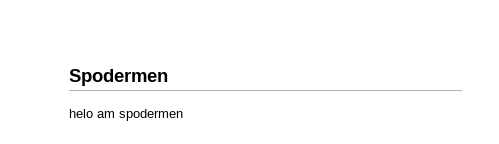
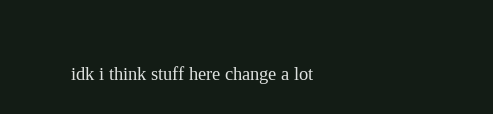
[69,69,168,86] [69,109,183,121] Spodermen // helo am spodermen -> [71,66,314,84] idk i think stuff here change a lot

